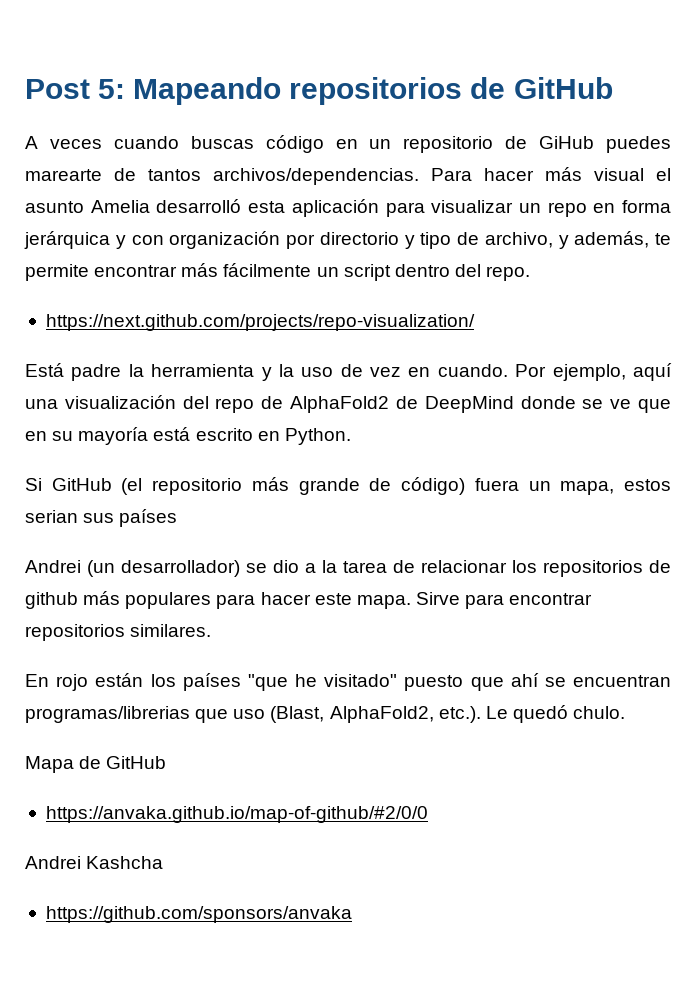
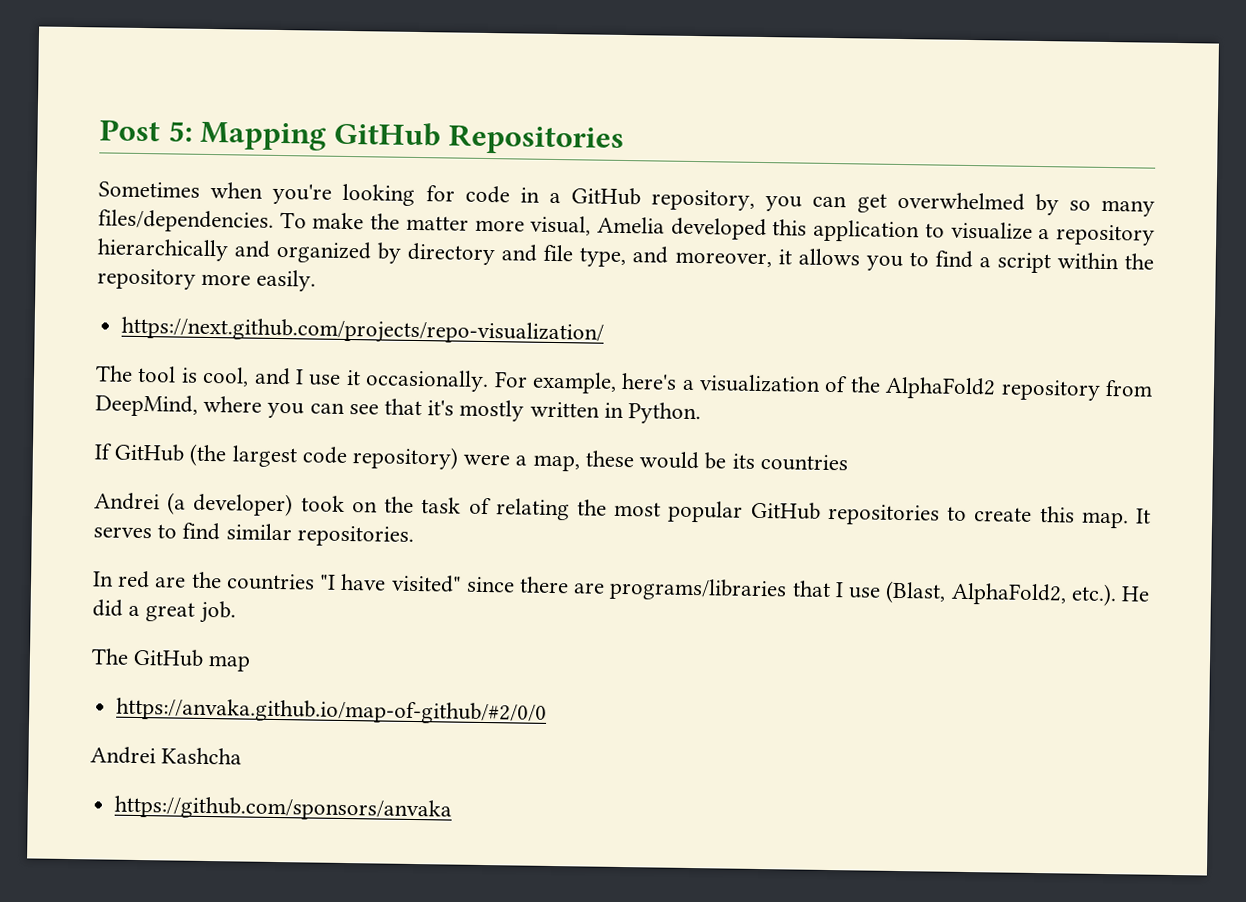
[133,77,613,105] [25,135,671,153] [25,167,671,185] [25,199,672,217] [24,231,671,249] [25,263,531,281] [45,314,475,331] [25,363,672,381] [25,395,671,413] [25,427,351,445] [25,477,672,495] [25,509,178,527] [25,560,671,577] [25,591,593,609] [25,624,212,641] [25,673,671,691] [25,705,626,723] [25,756,167,773] Mapeando repositorios de GitHub // A veces cuando buscas código en un repositorio de GiHub puedes marearte de tantos archivos/dependencias. Para hacer más visual el asunto Amelia desarrolló esta aplicación para visualizar un repo en forma jerárquica y con organización por directorio y tipo de archivo, y además, te permite encontrar más fácilmente un script dentro del repo. // https://next.github.com/projects/repo-visualization/ // Está padre la herramienta y la uso de vez en cuando. Por ejemplo, aquí una visualización del repo de AlphaFold2 de DeepMind donde se ve que en su mayoría está escrito en Python. // Si GitHub (el repositorio más grande de código) fuera un mapa, estos serian sus países // Andrei (un desarrollador) se dio a la tarea de relacionar los repositorios de github más populares para hacer este mapa. Sirve para encontrar repositorios similares. // En rojo están los países "que he visitado" puesto que ahí se encuentran programas/librerias que uso (Blast, AlphaFold2, etc.). Le quedó chulo. // Mapa de GitHub -> [200,121,625,155] [98,181,1155,217] [98,209,1155,246] [97,238,1154,274] [97,268,317,292] [121,316,605,346] [95,365,1154,401] [95,394,702,425] [94,443,848,472] [94,492,1151,529] [93,522,414,547] [92,570,1150,607] [92,599,236,624] [91,648,251,672] Mapping GitHub Repositories // Sometimes when you're looking for code in a GitHub repository, you can get overwhelmed by so many files/dependencies. To make the matter more visual, Amelia developed this application to visualize a repository hierarchically and organized by directory and file type, and moreover, it allows you to find a script within the repository more easily. // https://next.github.com/projects/repo-visualization/ // The tool is cool, and I use it occasionally. For example, here's a visualization of the AlphaFold2 repository from DeepMind, where you can see that it's mostly written in Python. // If GitHub (the largest code repository) were a map, these would be its countries // Andrei (a developer) took on the task of relating the most popular GitHub repositories to create this map. It serves to find similar repositories. // In red are the countries "I have visited" since there are programs/libraries that I use (Blast, AlphaFold2, etc.). He did a great job. // The GitHub map

